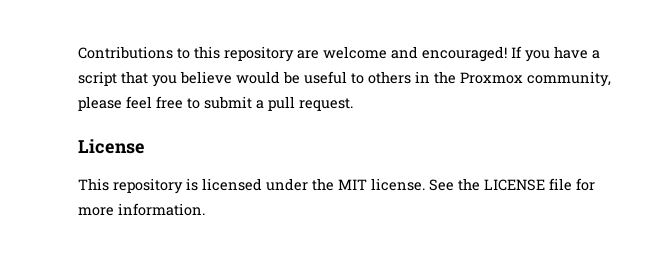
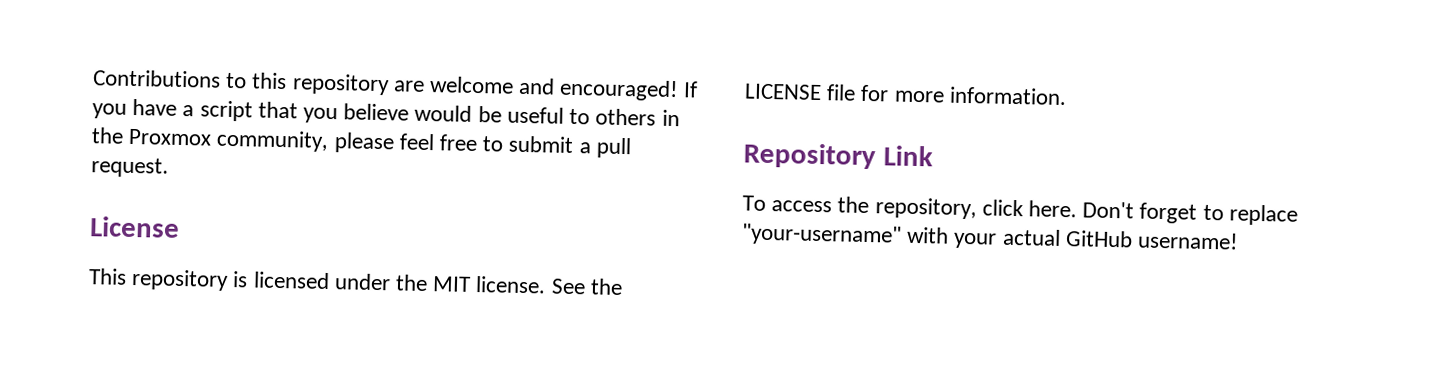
(205, 209) none -> [743,142,933,170] [742,195,1298,226] [741,223,1239,250] // Repository Link // To access the repository, click here. Don't forget to replace "your-username" with your actual GitHub username!

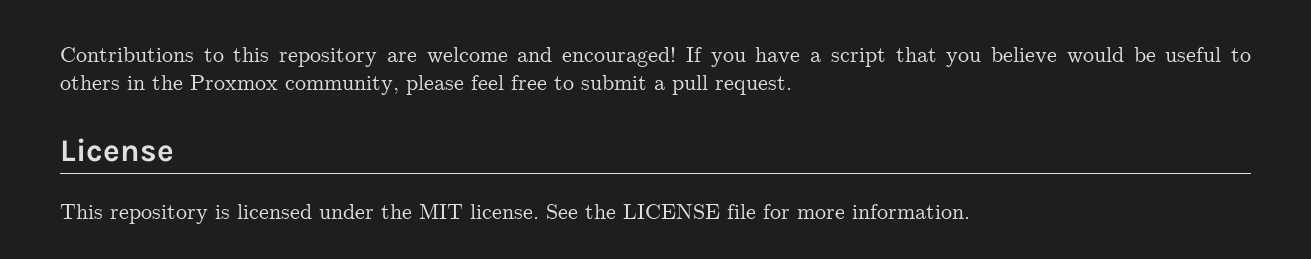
[743,142,933,170] [742,195,1298,226] [741,223,1239,250] // Repository Link // To access the repository, click here. Don't forget to replace "your-username" with your actual GitHub username! -> (970, 211) none

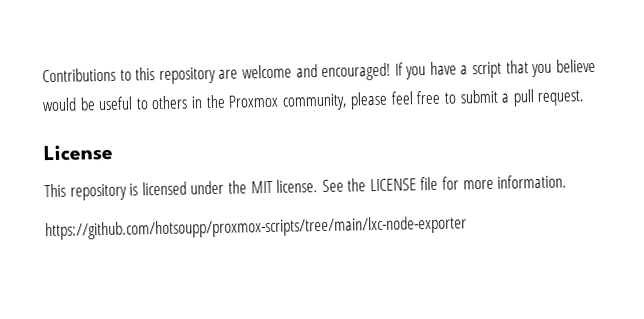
(970, 211) none -> [45,215,467,241] // https://github.com/hotsoupp/proxmox-scripts/tree/main/lxc-node-exporter

